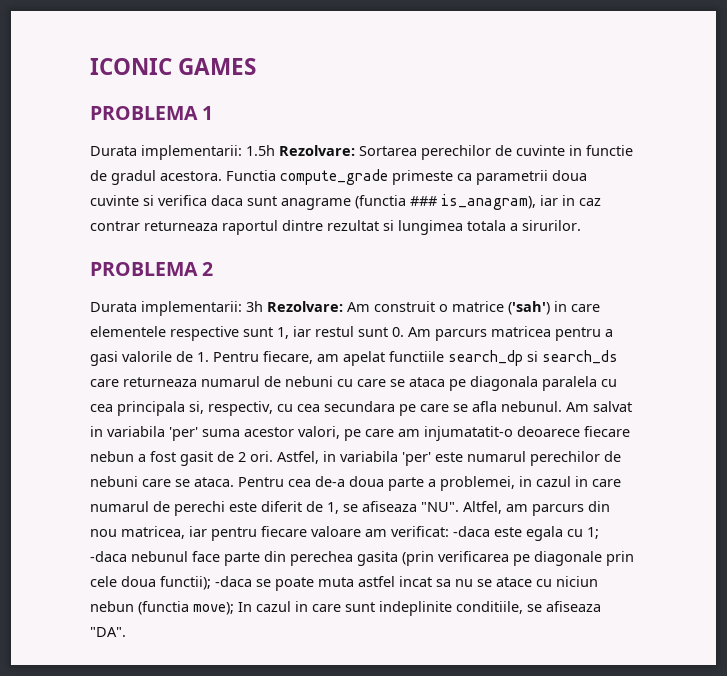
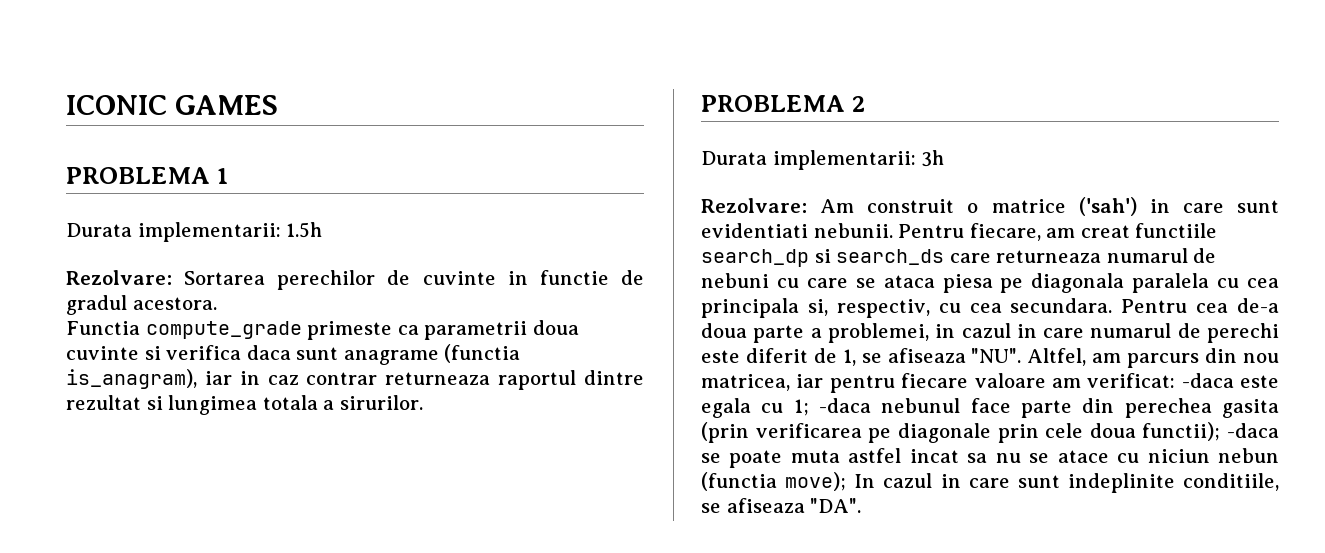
(275, 150) none -> (323, 230) //
(222, 176) none -> (217, 303) //
[410,196,437,206] ### -> (521, 353) none
(263, 306) none -> (945, 158) //
[90,326,613,341] [90,351,209,366] elementele respective sunt 1, iar restul sunt 0. Am parcurs matricea pentru a gasi valorile de 1. -> [1237,200,1279,213] [701,223,893,238] sunt evidentiati nebunii.
[343,351,385,366] apelat -> [1080,225,1130,238] creat
(445, 382) none -> [942,274,993,293] piesa
[324,401,632,416] [90,426,630,441] [90,451,621,466] [90,476,234,487] secundara pe care se afla nebunul. Am salvat in variabila 'per' suma acestor valori, pe care am injumatatit-o deoarece fiecare nebun a fost gasit de 2 ori. Astfel, in variabila 'per' este numarul perechilor de nebuni care se ataca. -> [1010,298,1113,313] secundara.

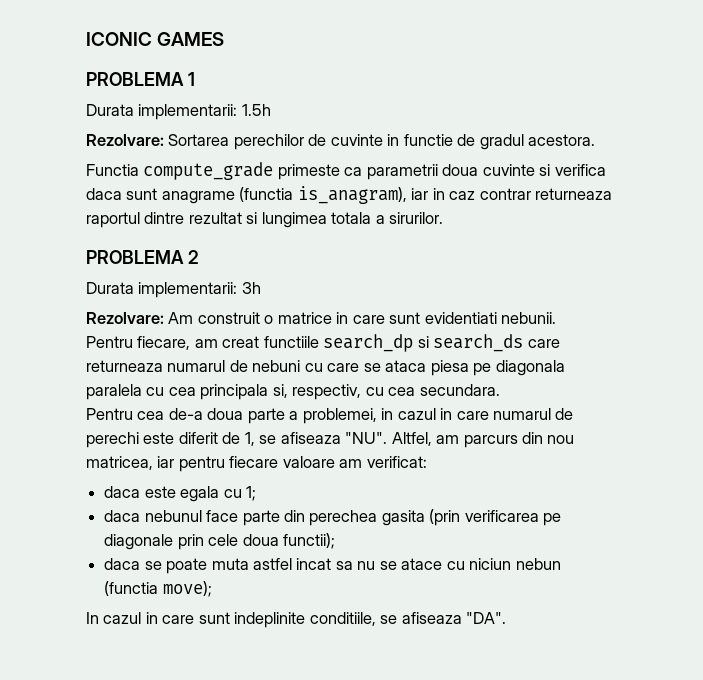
[1078,197,1137,216] ('sah') -> (332, 318) none
(893, 230) none -> (557, 318) //
(1113, 305) none -> (500, 390) //
[1181,373,1234,388] -daca -> [104,486,141,498] // daca
[819,398,871,413] -daca -> [104,510,141,522] // daca
[1227,423,1279,438] -daca -> [104,558,141,570] // daca
(847, 481) none -> (212, 589) //

